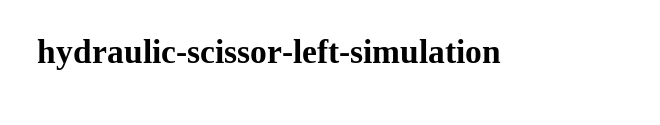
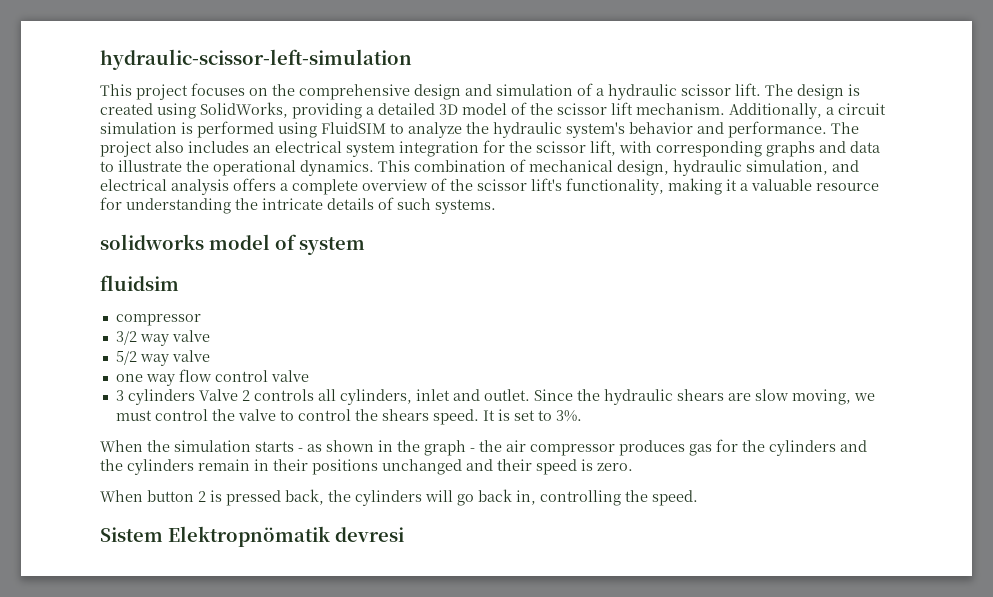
(501, 54) none -> [100,83,860,100] [100,102,886,119] [100,121,859,138] [100,140,880,157] [100,159,859,176] [100,178,879,195] [100,197,496,214] [100,234,365,255] [100,275,179,291] [115,314,201,326] [115,330,210,346] [115,350,210,366] [115,369,309,386] [115,389,875,405] [115,409,582,425] [100,439,867,456] [100,459,633,475] [100,489,698,506] [100,526,404,547] // This project focuses on the comprehensive design and simulation of a hydraulic scissor lift. The design is created using SolidWorks, providing a detailed 3D model of the scissor lift mechanism. Additionally, a circuit simulation is performed using FluidSIM to analyze the hydraulic system's behavior and performance. The project also includes an electrical system integration for the scissor lift, with corresponding graphs and data to illustrate the operational dynamics. This combination of mechanical design, hydraulic simulation, and electrical analysis offers a complete overview of the scissor lift's functionality, making it a valuable resource for understanding the intricate details of such systems. // solidworks model of system // fluidsim // compressor // 3/2 way valve // 5/2 way valve // one way flow control valve // 3 cylinders Valve 2 controls all cylinders, inlet and outlet. Since the hydraulic shears are slow moving, we must control the valve to control the shears speed. It is set to 3%. // When the simulation starts - as shown in the graph - the air compressor produces gas for the cylinders and the cylinders remain in their positions unchanged and their speed is zero. // When button 2 is pressed back, the cylinders will go back in, controlling the speed. // Sistem Elektropnömatik devresi

